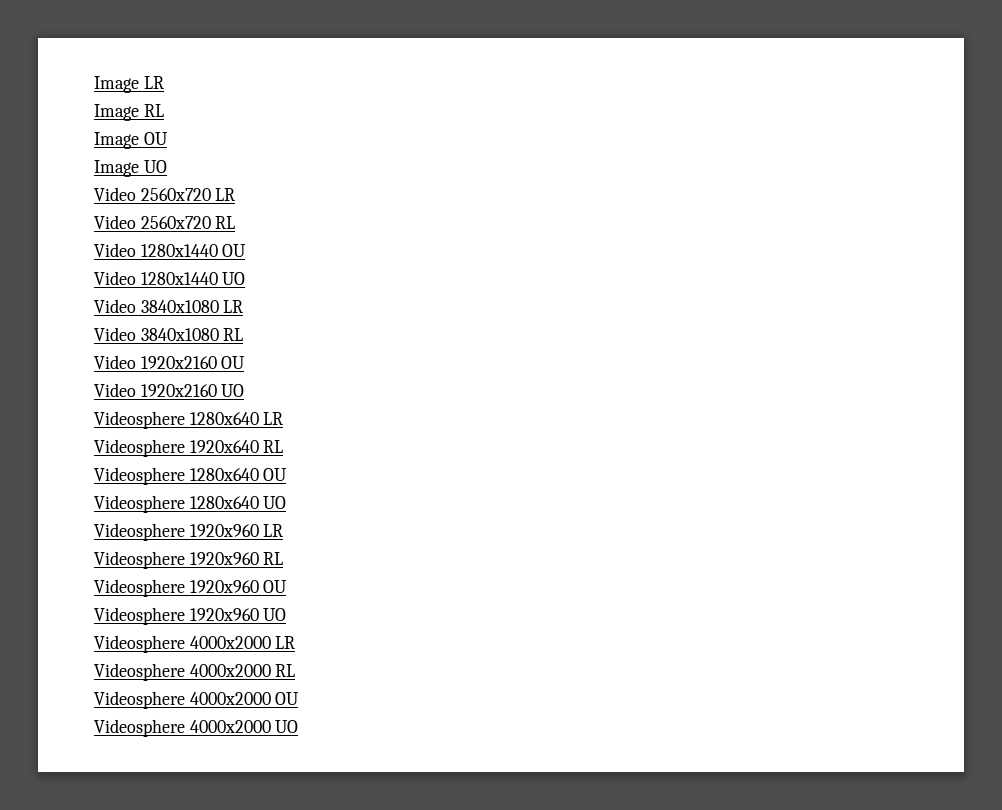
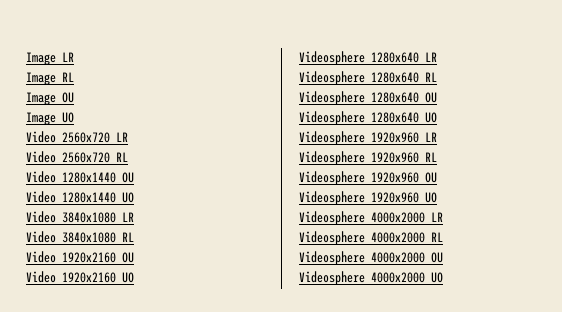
[189,440,259,453] 1920x640 -> [371,72,419,83] 1280x640

